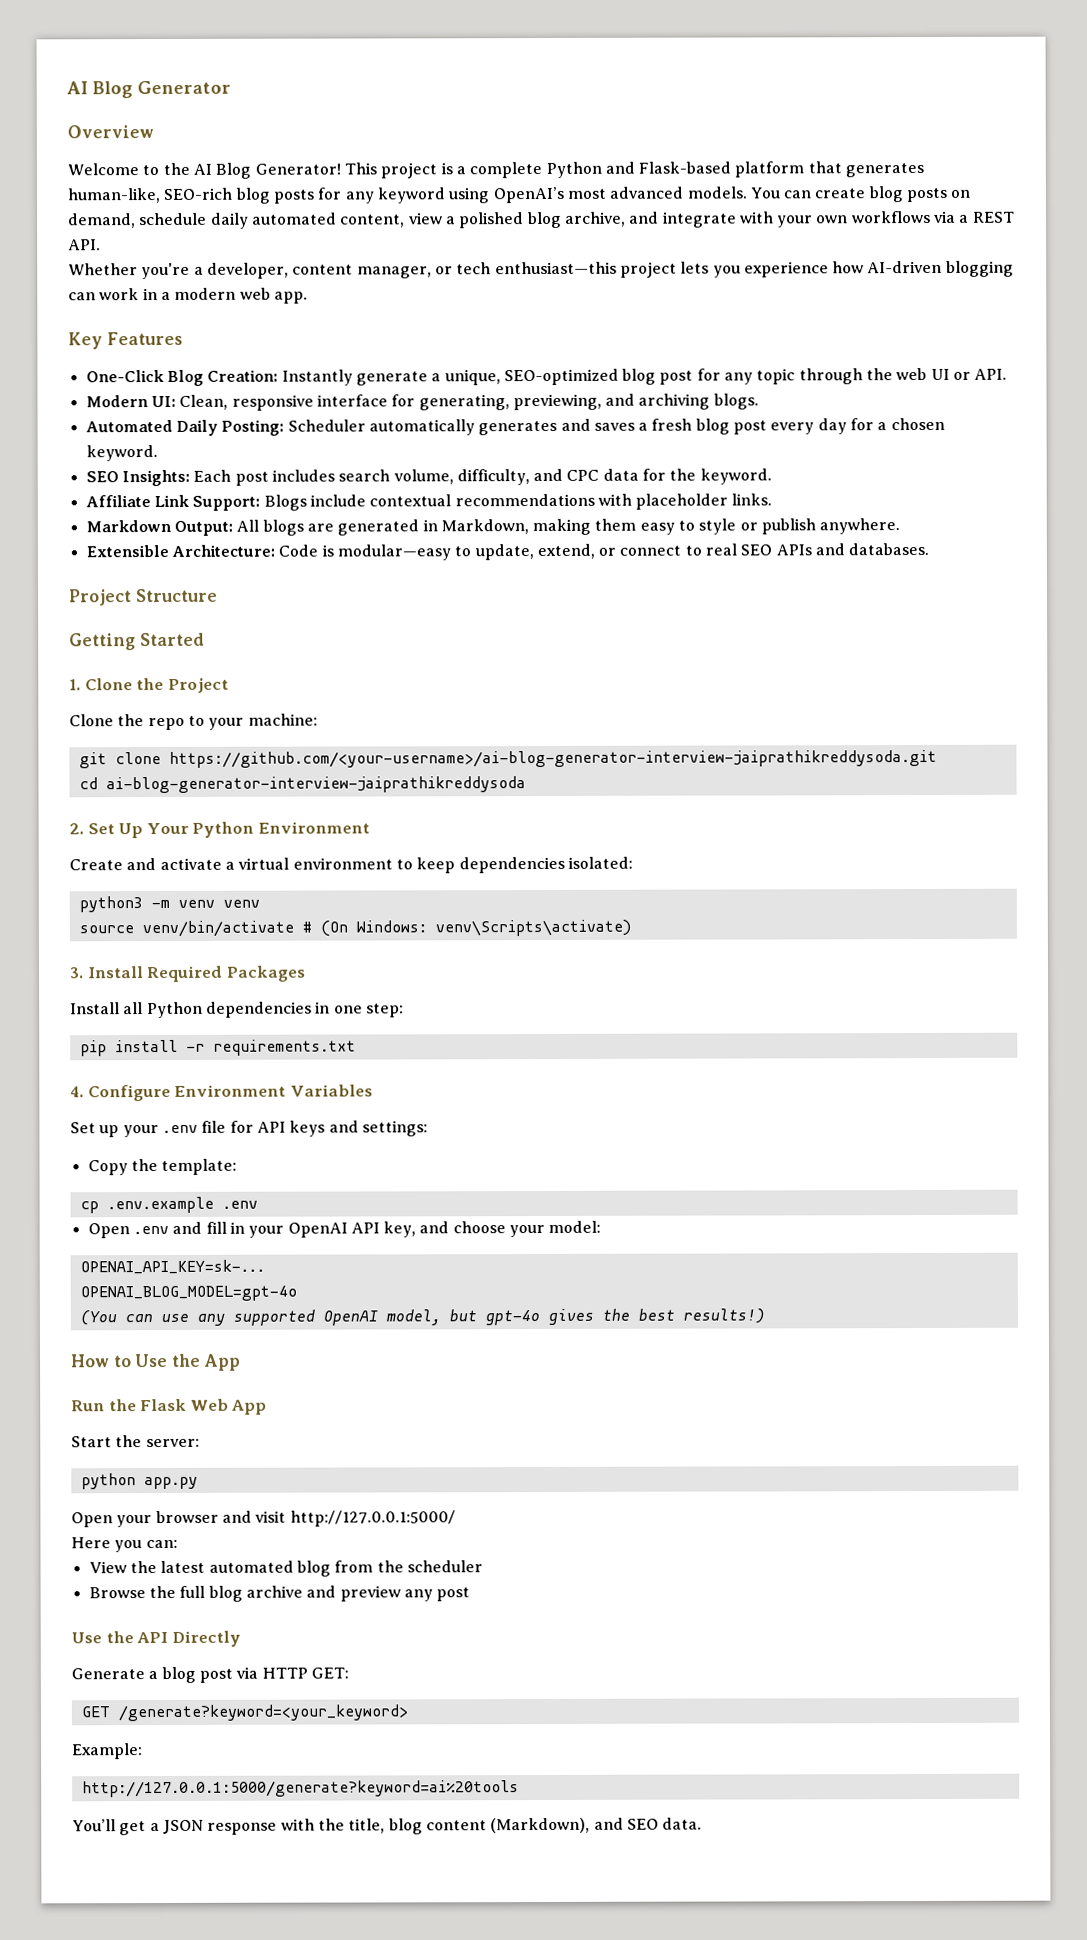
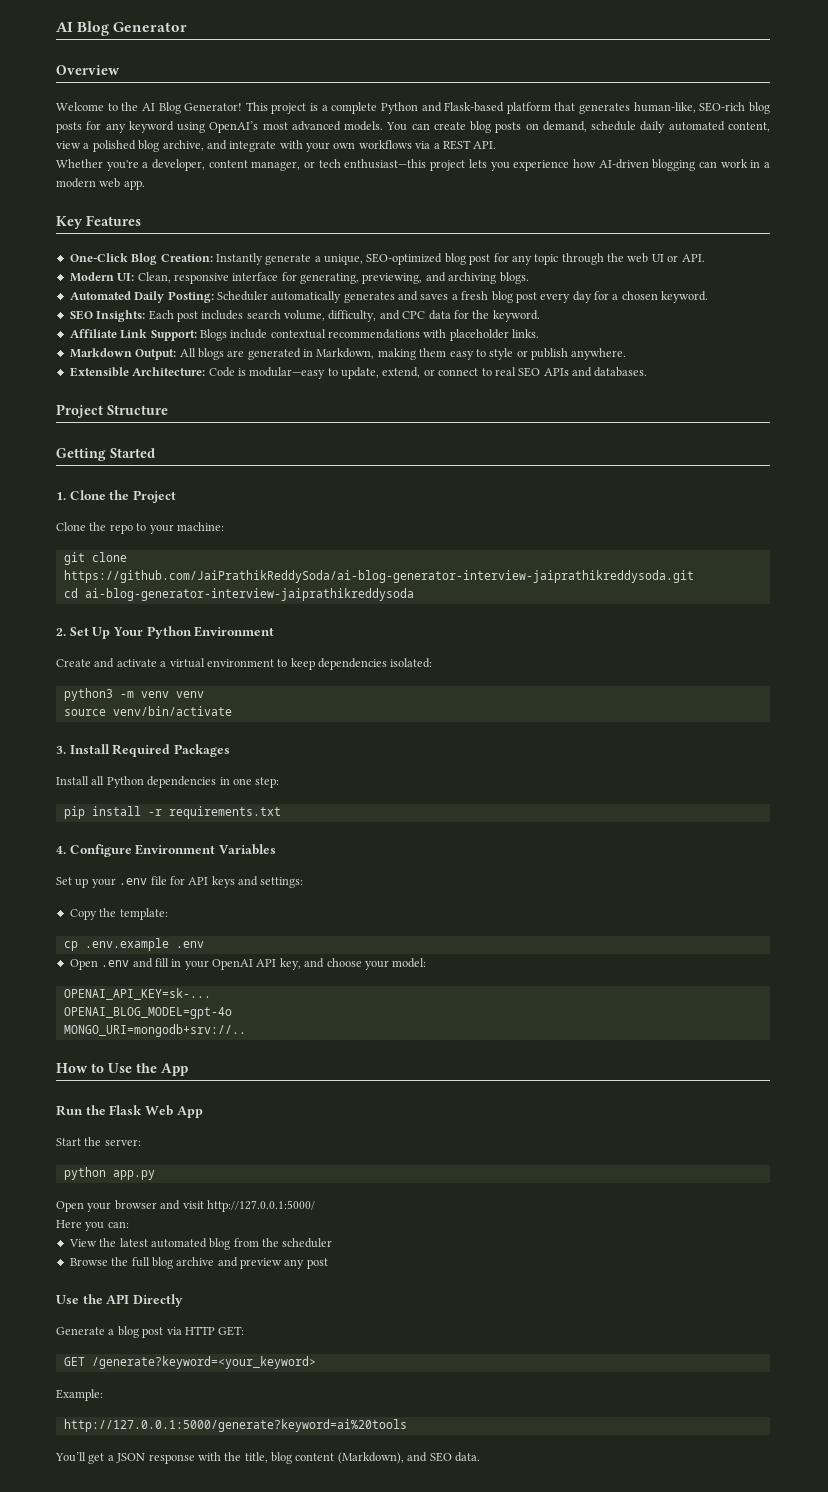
[168,749,937,768] https://github.com/<your-username>/ai-blog-generator-interview-jaiprathikreddysoda.git -> [63,570,694,583] https://github.com/JaiPrathikReddySoda/ai-blog-generator-interview-jaiprathikreddysoda.git
[301,919,631,937] # (On Windows: venv\Scripts\activate) -> (232, 711) none
[79,1308,765,1326] (You can use any supported OpenAI model, but gpt-4o gives the best results!) -> [63,1024,246,1037] MONGO_URI=mongodb+srv://..

